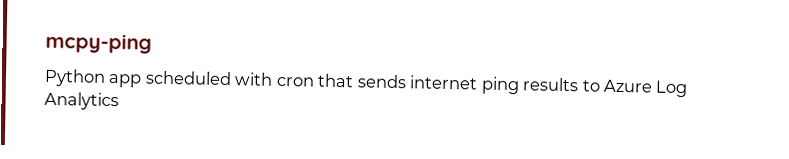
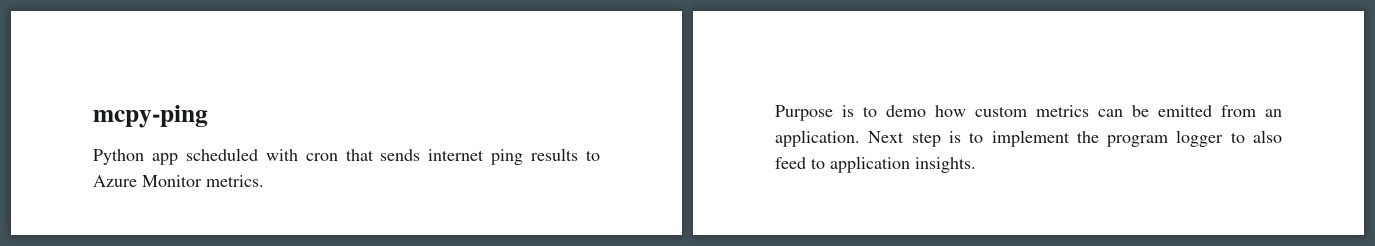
[655,80,689,98] [44,91,119,111] Log Analytics -> [142,175,264,187] [775,105,1282,121] [775,130,1282,147] [775,156,976,173] Monitor metrics. // Purpose is to demo how custom metrics can be emitted from an application. Next step is to implement the program logger to also feed to application insights.

